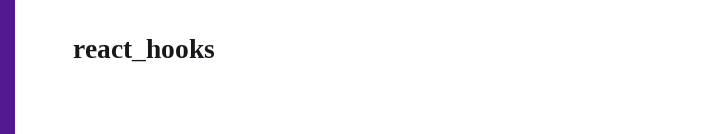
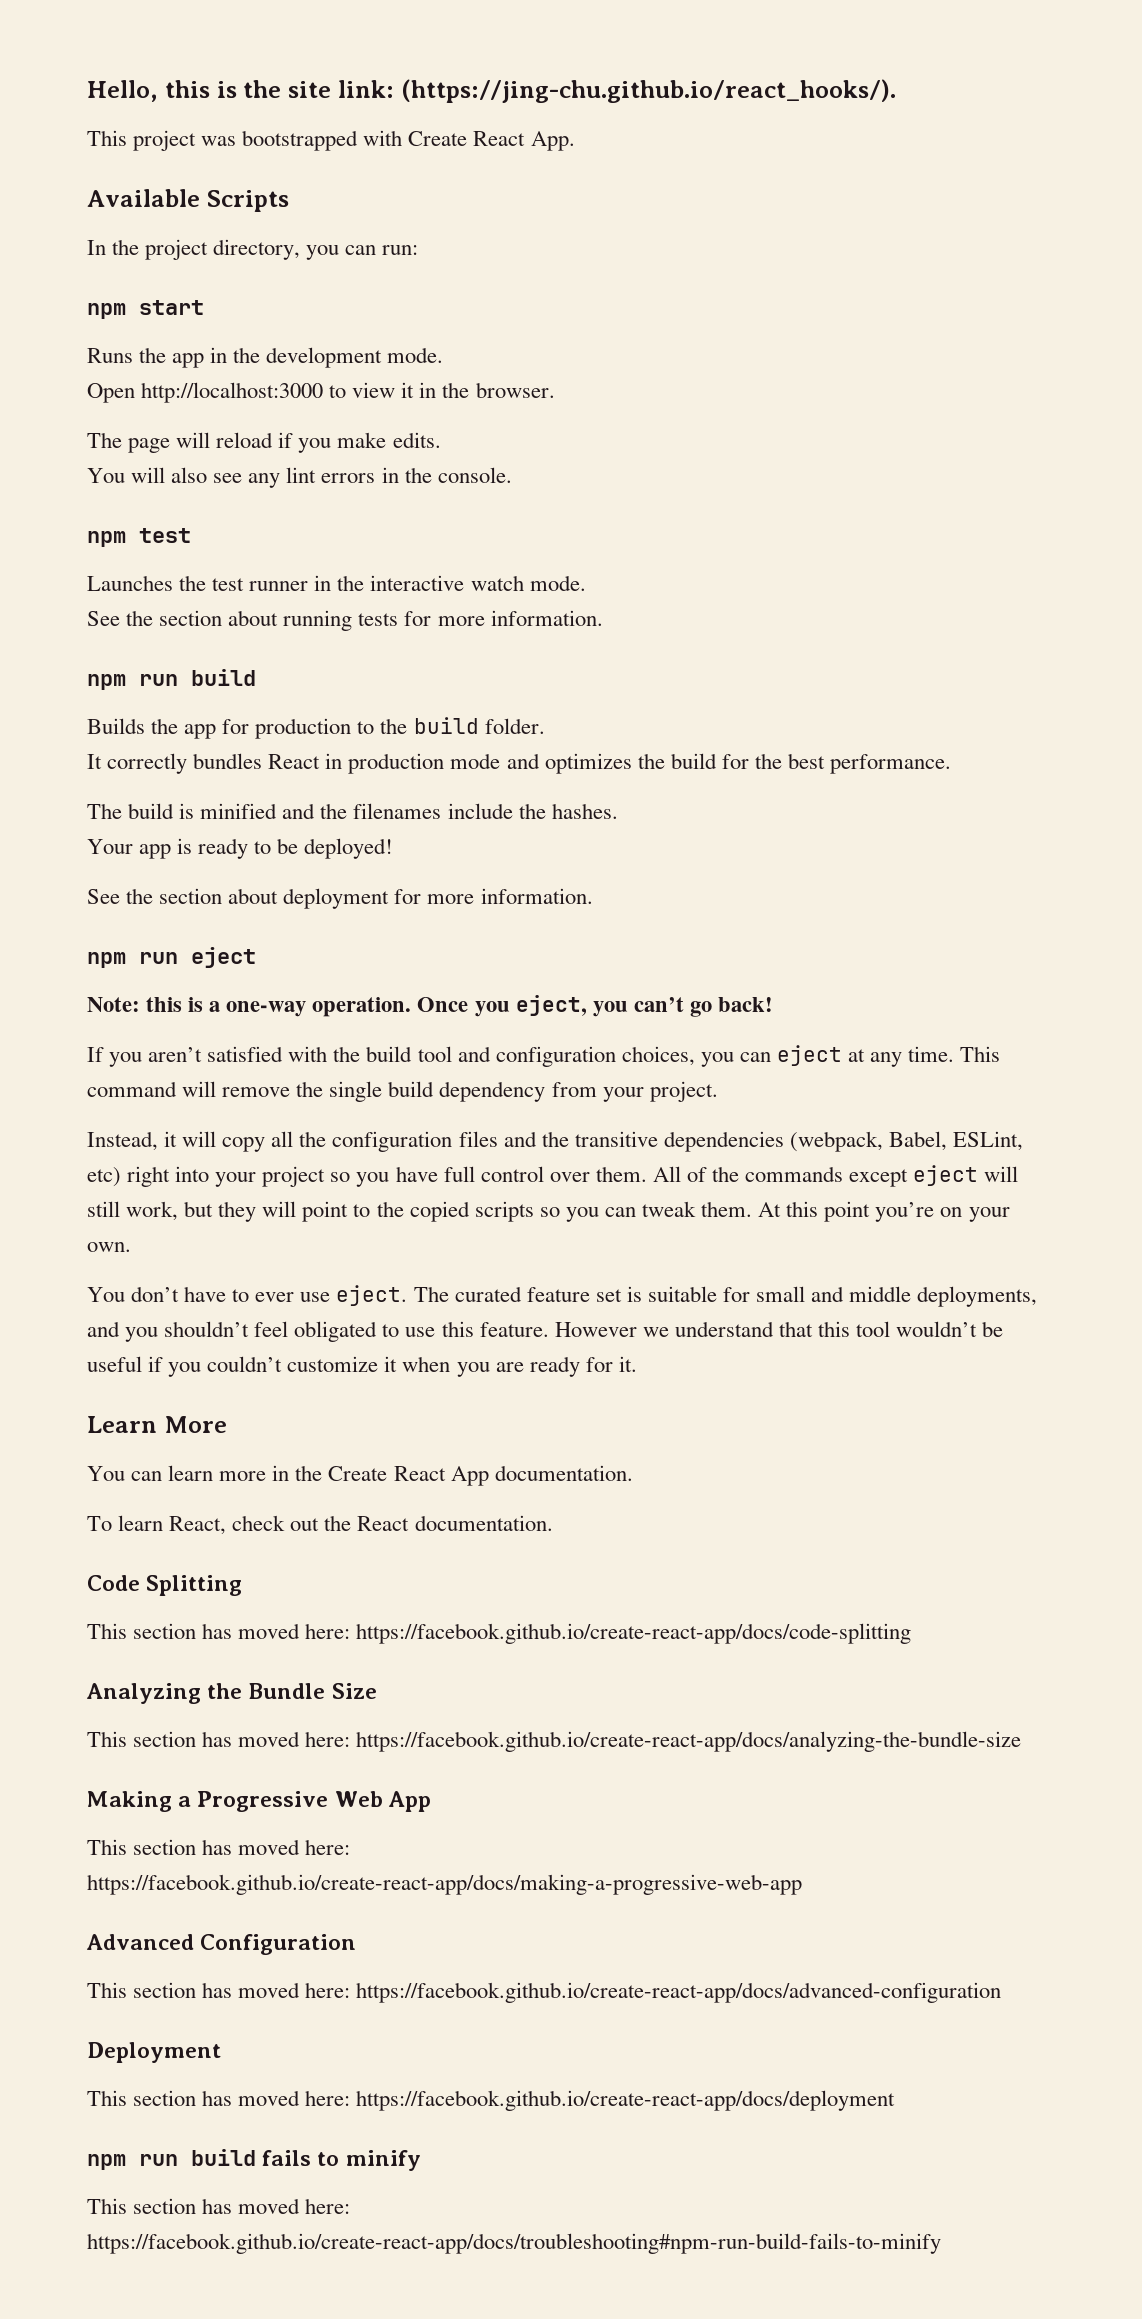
[73,39,215,62] react_hooks -> [87,79,897,103] [87,130,575,151] [87,189,289,212] [87,239,419,260] [87,300,204,319] [87,347,444,368] [87,382,555,403] [87,432,441,453] [87,467,512,488] [87,528,191,547] [87,575,586,591] [87,610,603,631] [87,669,256,690] [87,717,545,739] [87,753,952,774] [87,803,618,819] [87,838,394,859] [87,888,593,909] [87,947,256,968] [87,995,773,1017] [87,1045,1001,1067] [87,1081,718,1102] [87,1131,1024,1152] [87,1165,1019,1187] [87,1201,1010,1222] [87,1242,131,1252] [87,1285,1038,1307] [87,1321,1004,1342] [87,1356,637,1377] [87,1416,227,1433] [87,1465,633,1486] [87,1515,553,1535] [87,1575,243,1596] [87,1623,912,1644] [86,1683,377,1704] [87,1731,1022,1752] [87,1791,431,1812] [87,1839,351,1855] [87,1874,802,1895] [86,1934,357,1955] [87,1982,1002,2003] [87,2042,221,2063] [87,2090,896,2111] [87,2149,421,2171] [87,2198,351,2214] [87,2233,941,2254] Hello, this is the site link: (https://jing-chu.github.io/react_hooks/). // This project was bootstrapped with Create React App. // Available Scripts // In the project directory, you can run: // npm start // Runs the app in the development mode. // Open http://localhost:3000 to view it in the browser. // The page will reload if you make edits. // You will also see any lint errors in the console. // npm test // Launches the test runner in the interactive watch mode. // See the section about running tests for more information. // npm run build // Builds the app for production to the build folder. // It correctly bundles React in production mode and optimizes the build for the best performance. // The build is minified and the filenames include the hashes. // Your app is ready to be deployed! // See the section about deployment for more information. // npm run eject // Note: this is a one-way operation. Once you eject, you can’t go back! // If you aren’t satisfied with the build tool and configuration choices, you can eject at any time. This command will remove the single build dependency from your project. // Instead, it will copy all the configuration files and the transitive dependencies (webpack, Babel, ESLint, etc) right into your project so you have full control over them. All of the commands except eject will still work, but they will point to the copied scripts so you can tweak them. At this point you’re on your own. // You don’t have to ever use eject. The curated feature set is suitable for small and middle deployments, and you shouldn’t feel obligated to use this feature. However we understand that this tool wouldn’t be useful if you couldn’t customize it when you are ready for it. // Learn More // You can learn more in the Create React App documentation. // To learn React, check out the React documentation. // Code Splitting // This section has moved here: https://facebook.github.io/create-react-app/docs/code-splitting // Analyzing the Bundle Size // This section has moved here: https://facebook.github.io/create-react-app/docs/analyzing-the-bundle-size // Making a Progressive Web App // This section has moved here: https://facebook.github.io/create-react-app/docs/making-a-progressive-web-app // Advanced Configuration // This section has moved here: https://facebook.github.io/create-react-app/docs/advanced-configuration // Deployment // This section has moved here: https://facebook.github.io/create-react-app/docs/deployment // npm run build fails to minify // This section has moved here: https://facebook.github.io/create-react-app/docs/troubleshooting#npm-run-build-fails-to-minify

